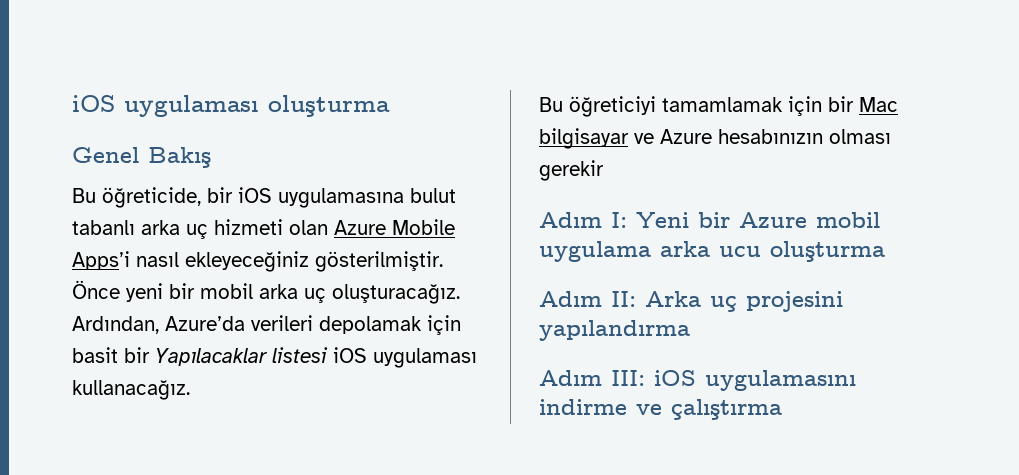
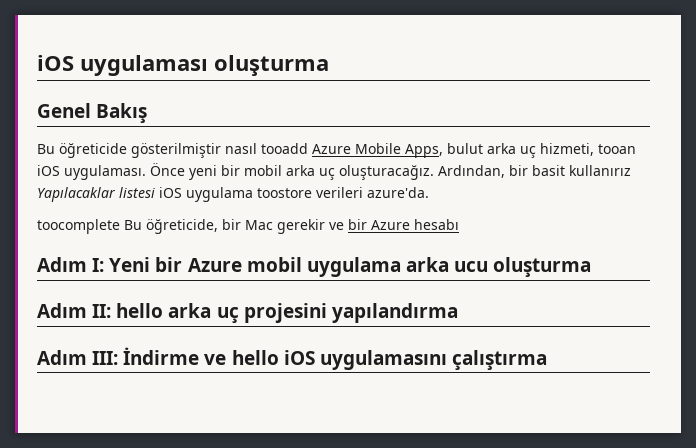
[102,187,456,208] [72,219,455,239] [72,251,443,272] öğreticide, bir iOS uygulamasına bulut tabanlı arka uç hizmeti olan Azure Mobile Apps’i nasıl ekleyeceğiniz gösterilmiştir. -> [59,143,636,158] [37,165,146,180] öğreticide gösterilmiştir nasıl tooadd Azure Mobile Apps, bulut arka uç hizmeti, tooan iOS uygulaması.
[165,315,461,335] [72,347,477,368] [72,380,190,400] [539,96,898,117] [539,128,891,149] [539,160,604,181] Azure’da verileri depolamak için basit bir Yapılacaklar listesi iOS uygulaması kullanacağız. // Bu öğreticiyi tamamlamak için bir Mac bilgisayar ve Azure hesabınızın olması gerekir -> [509,165,631,176] [37,187,429,202] [37,219,459,234] bir basit kullanırız Yapılacaklar listesi iOS uygulama toostore verileri azure'da. // toocomplete Bu öğreticide, bir Mac gerekir ve bir Azure hesabı
[645,291,701,307] Arka -> [116,303,212,318] hello arka
[654,370,856,391] [539,399,662,415] iOS uygulamasını indirme ve -> [123,347,447,370] İndirme ve hello iOS uygulamasını

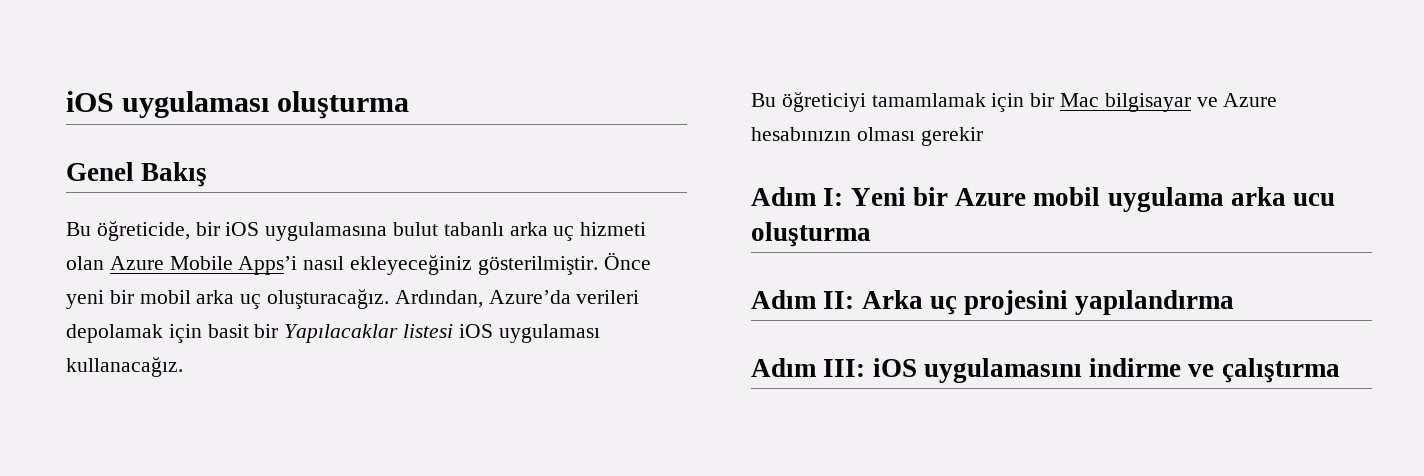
[59,143,636,158] [37,165,146,180] öğreticide gösterilmiştir nasıl tooadd Azure Mobile Apps, bulut arka uç hizmeti, tooan iOS uygulaması. -> [96,221,647,241] [66,255,598,275] öğreticide, bir iOS uygulamasına bulut tabanlı arka uç hizmeti olan Azure Mobile Apps’i nasıl ekleyeceğiniz gösterilmiştir.
[509,165,631,176] [37,187,429,202] [37,219,459,234] bir basit kullanırız Yapılacaklar listesi iOS uygulama toostore verileri azure'da. // toocomplete Bu öğreticide, bir Mac gerekir ve bir Azure hesabı -> [488,290,640,304] [66,324,600,343] [66,357,183,377] [751,92,1278,112] [751,127,983,146] Azure’da verileri depolamak için basit bir Yapılacaklar listesi iOS uygulaması kullanacağız. // Bu öğreticiyi tamamlamak için bir Mac bilgisayar ve Azure hesabınızın olması gerekir
[116,303,212,318] hello arka -> [861,290,923,309] Arka
[123,347,447,370] İndirme ve hello iOS uygulamasını -> [872,358,1215,383] iOS uygulamasını indirme ve

